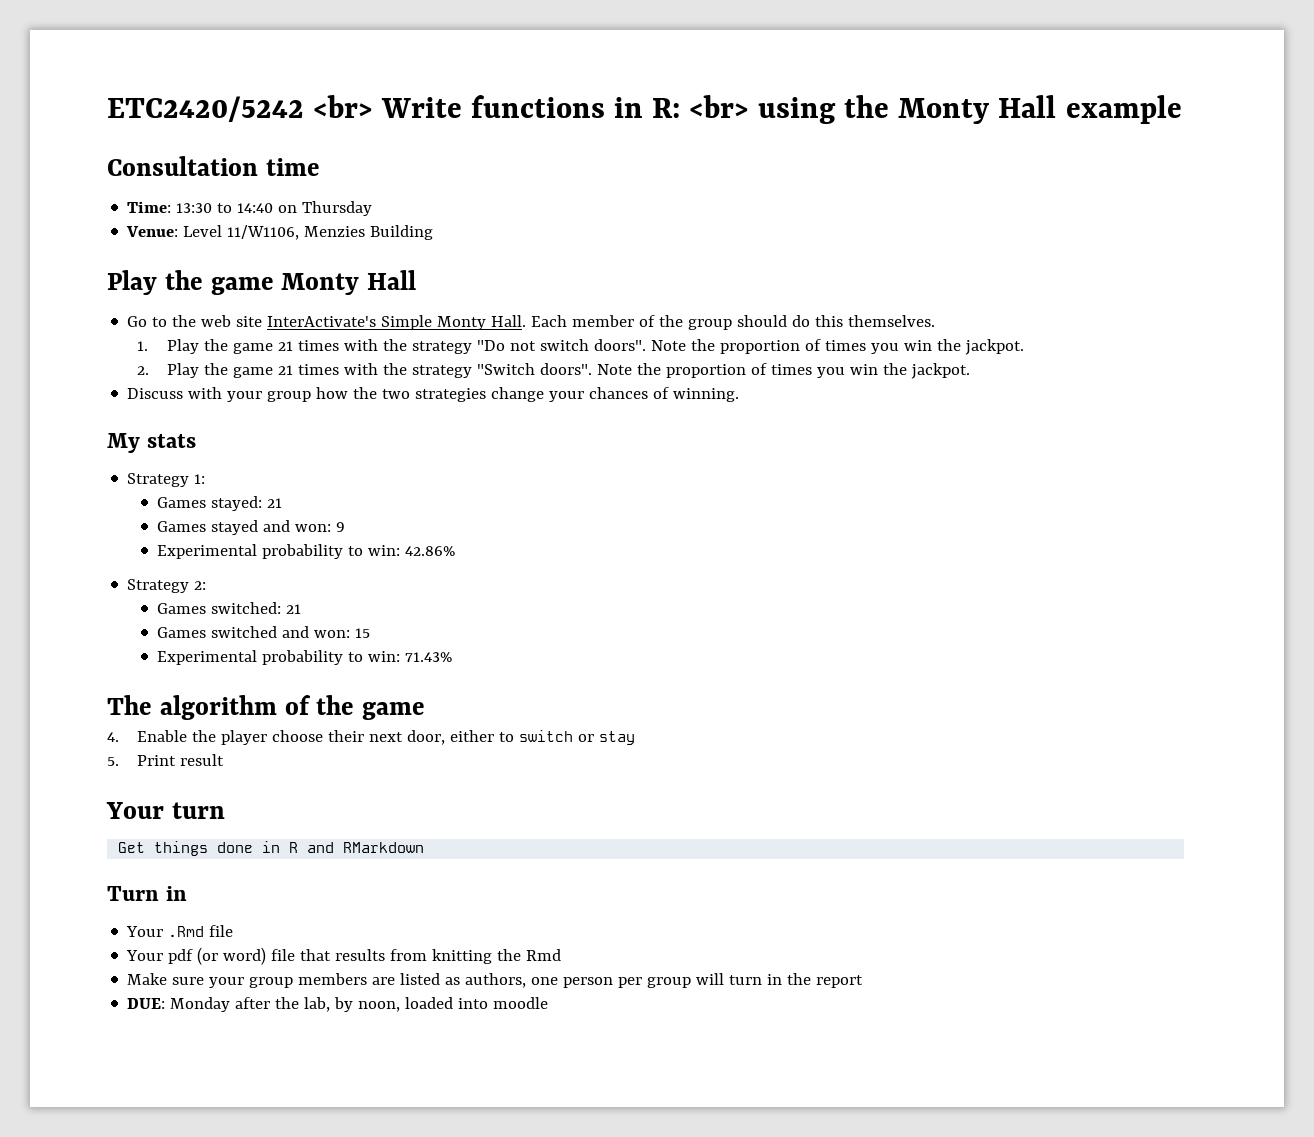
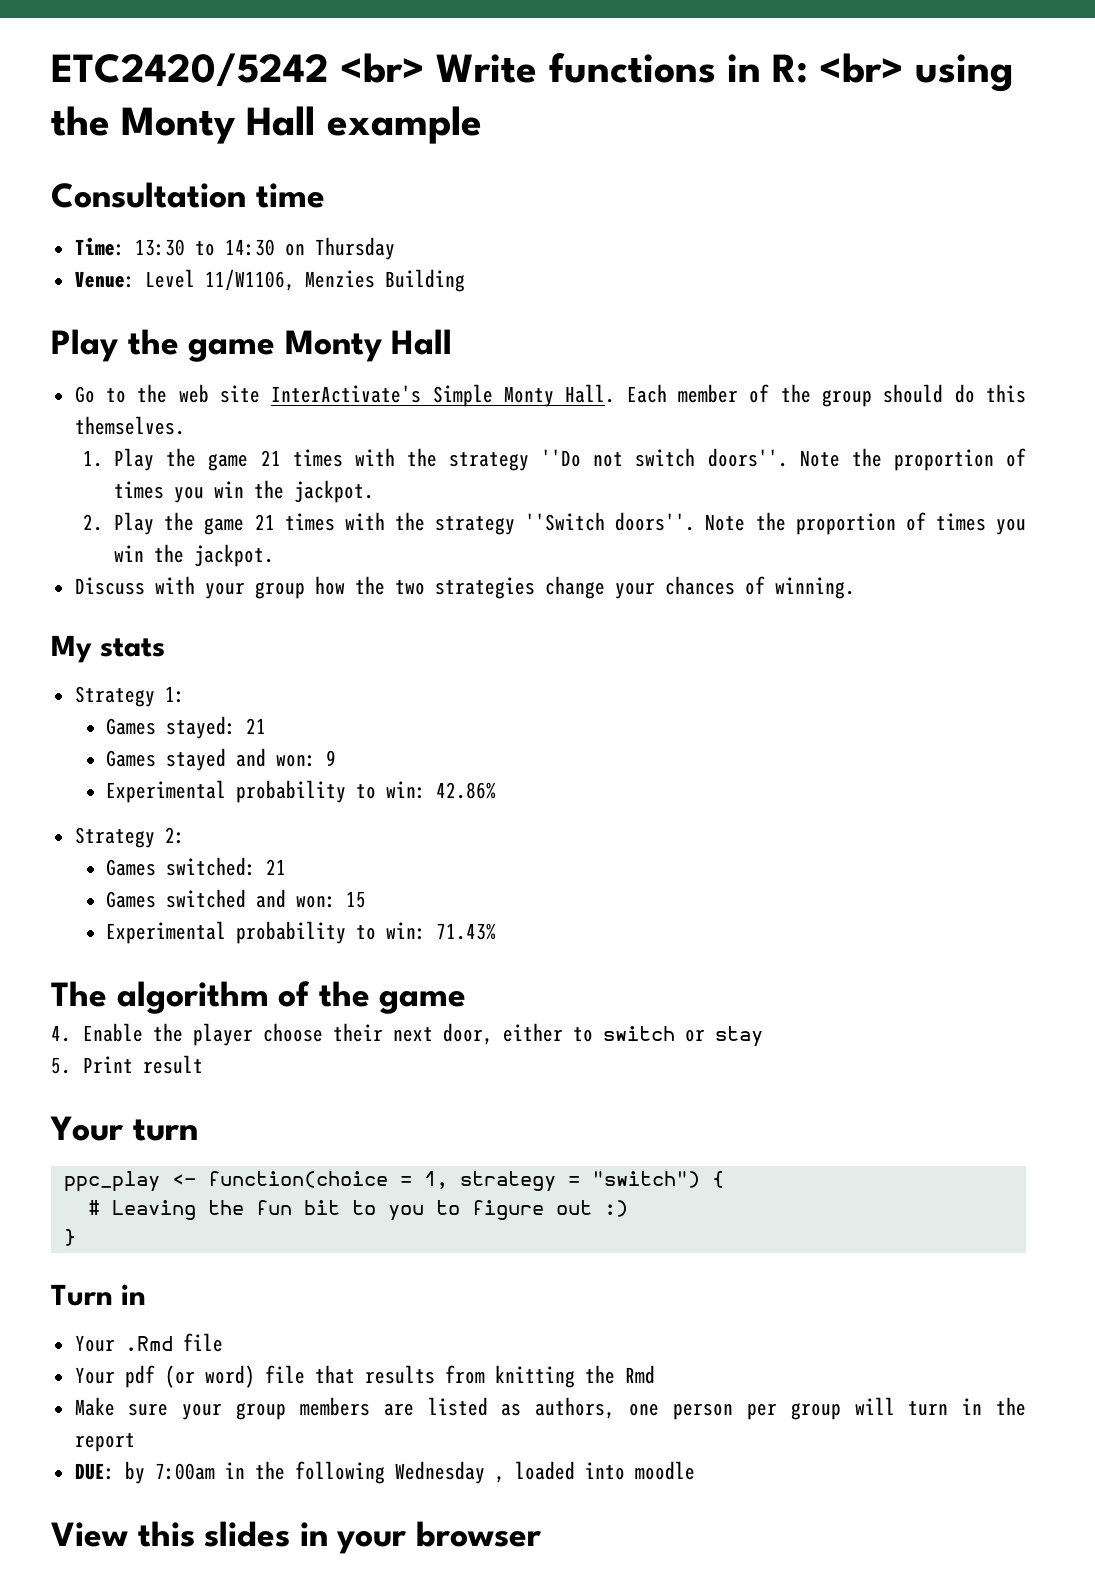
[237,203,274,213] 14:40 -> [224,239,275,256] 14:30
[477,340,506,351] "Do -> [541,449,582,467] ''Do
[594,339,647,351] doors". -> [707,448,788,467] doors''.
[477,363,593,375] "Switch doors". -> [525,512,696,531] ''Switch doors''.
[118,841,425,856] Get things done in R and RMarkdown -> [63,1171,724,1192] [87,1200,628,1221] [63,1229,76,1246] ppc_play <- function(choice = 1, strategy = "switch") { // # Leaving the fun bit to you to figure out :) // }
[170,997,549,1012] Monday after the lab, by noon, loaded into moodle -> [124,1461,695,1484] [51,1521,542,1554] by 7:00am in the following Wednesday , loaded into moodle // View this slides in your browser

